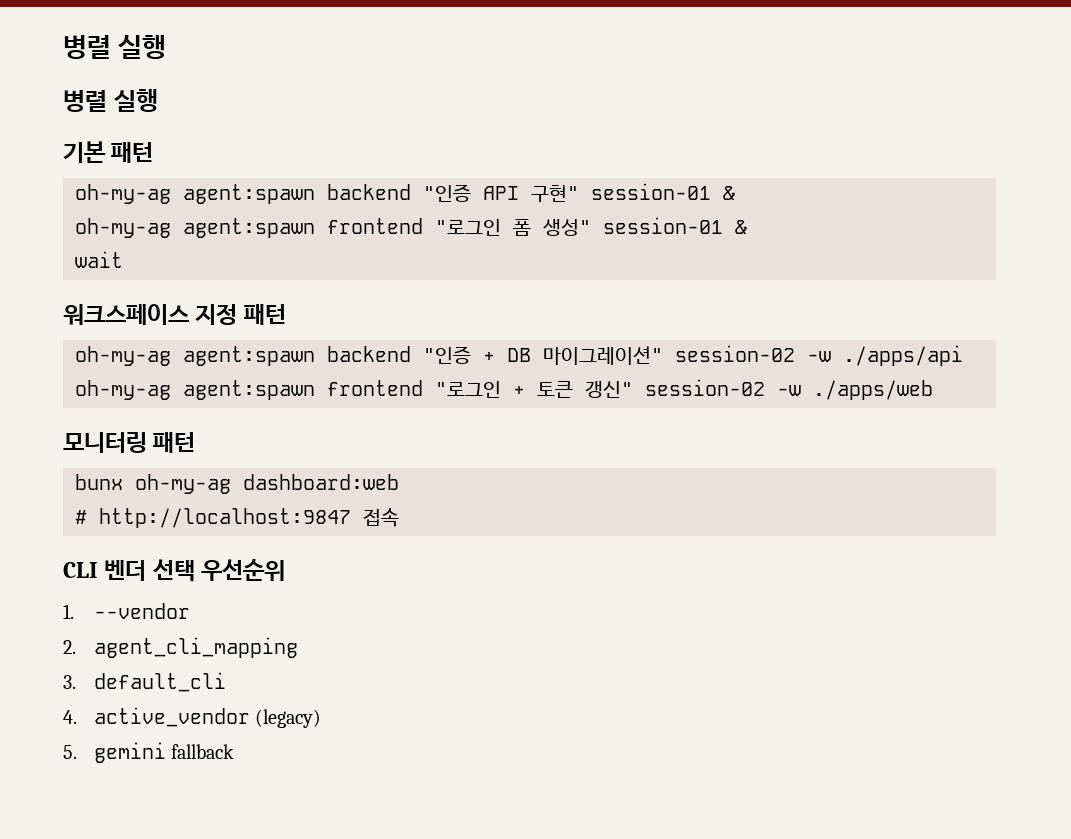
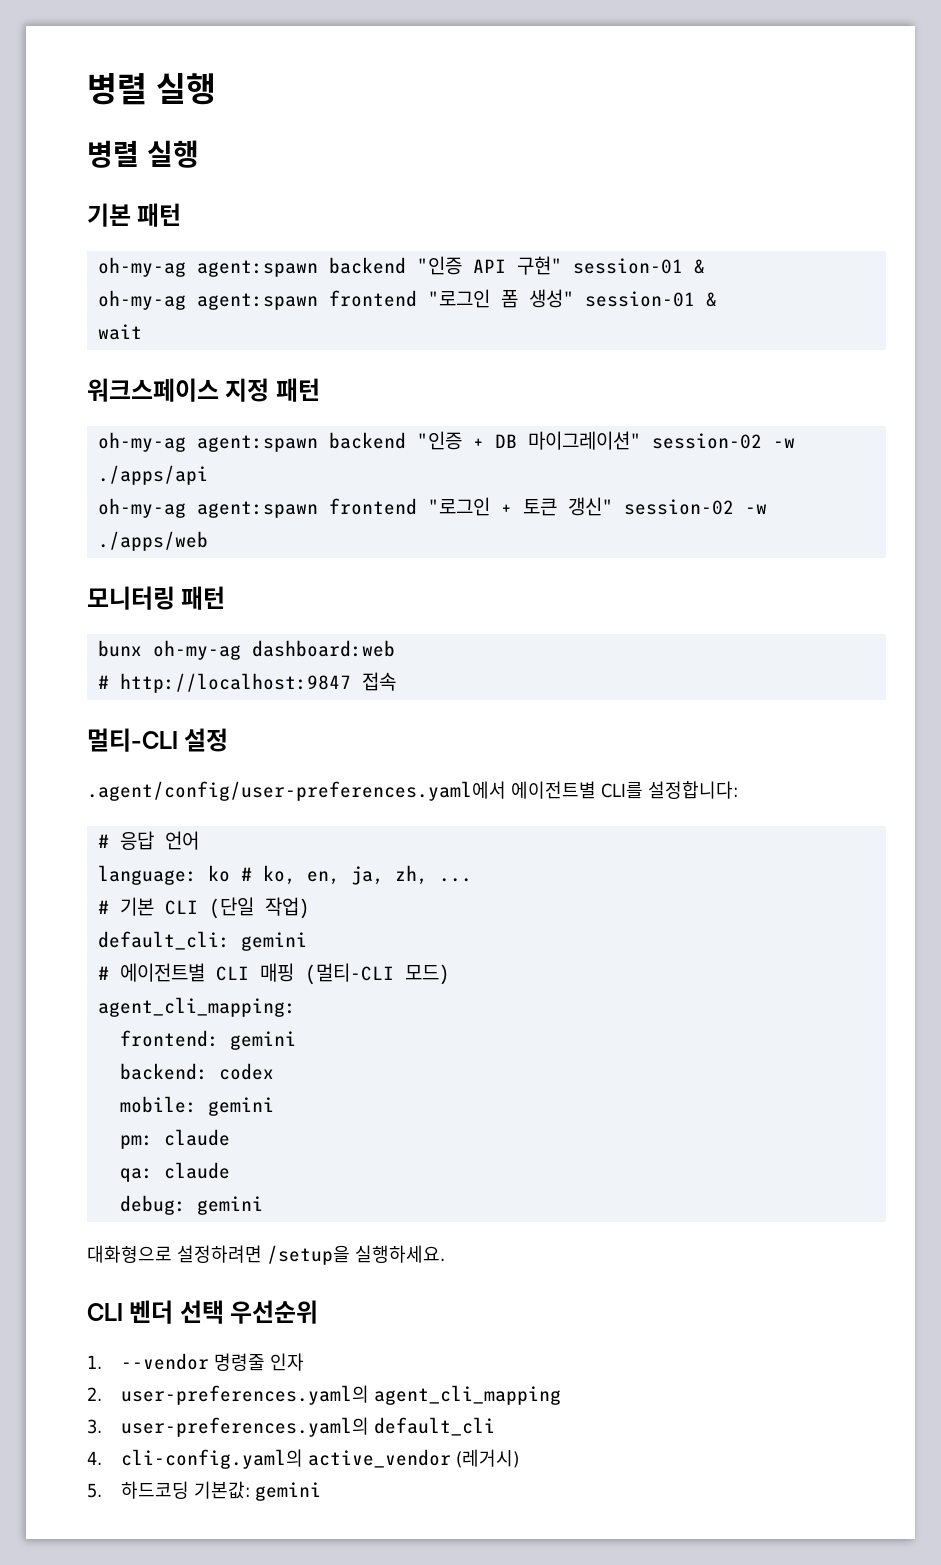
(399, 517) none -> [87,728,229,752] [87,781,738,801] [97,831,199,850] [97,865,472,885] [97,897,310,919] [97,931,307,951] [97,963,450,985] [97,997,296,1017] [119,1030,296,1050] [119,1063,274,1080] [119,1096,274,1116] [119,1129,230,1149] [119,1162,230,1182] [119,1195,263,1215] [87,1245,445,1265] // 멀티-CLI 설정 // .agent/config/user-preferences.yaml에서 에이전트별 CLI를 설정합니다: // # 응답 언어 // language: ko # ko, en, ja, zh, ... // # 기본 CLI (단일 작업) // default_cli: gemini // # 에이전트별 CLI 매핑 (멀티-CLI 모드) // agent_cli_mapping: // frontend: gemini // backend: codex // mobile: gemini // pm: claude // qa: claude // debug: gemini // 대화형으로 설정하려면 /setup을 실행하세요.
(190, 611) none -> [213,1353,304,1371] 명령줄 인자
(76, 647) none -> [120,1385,369,1405] user-preferences.yaml의
(76, 682) none -> [120,1417,369,1437] user-preferences.yaml의
[93,707,322,728] [63,742,235,763] active_vendor (legacy) // 5. gemini fallback -> [120,1449,519,1469] [87,1481,321,1501] cli-config.yaml의 active_vendor (레거시) // 5. 하드코딩 기본값: gemini

